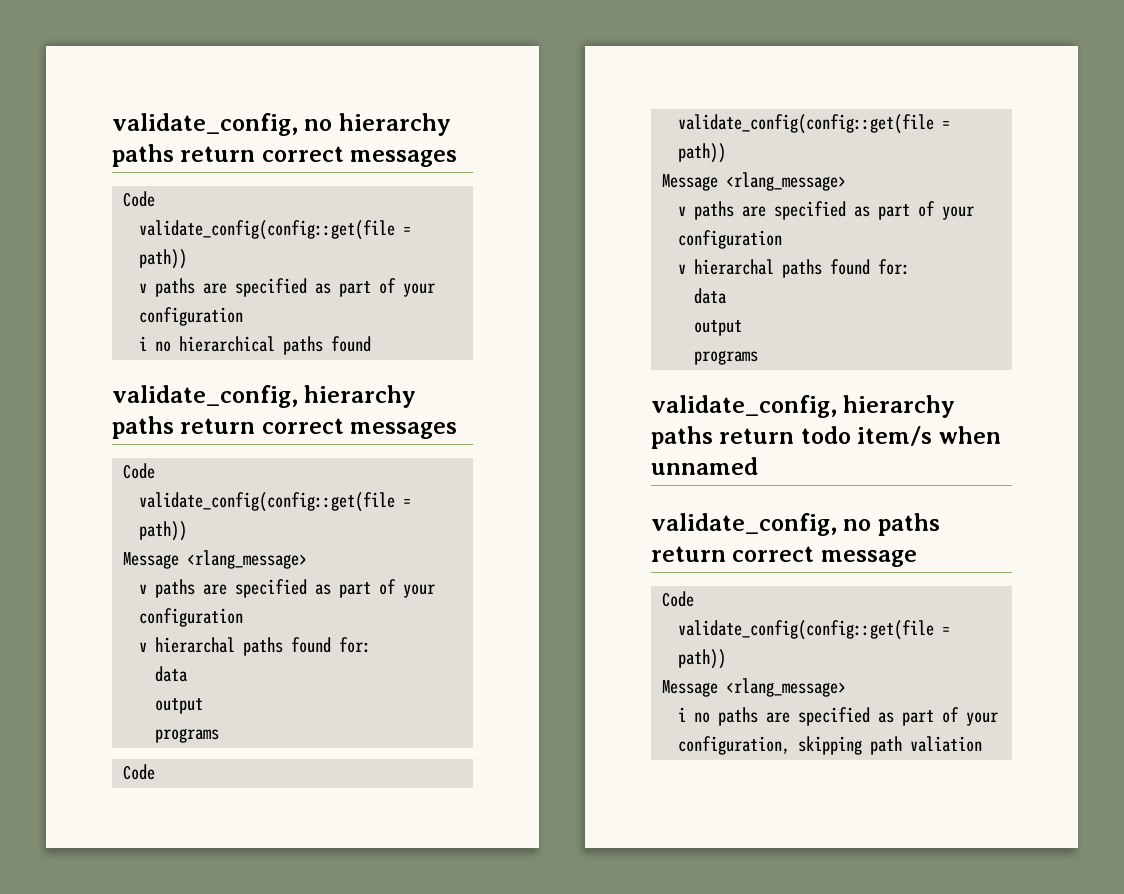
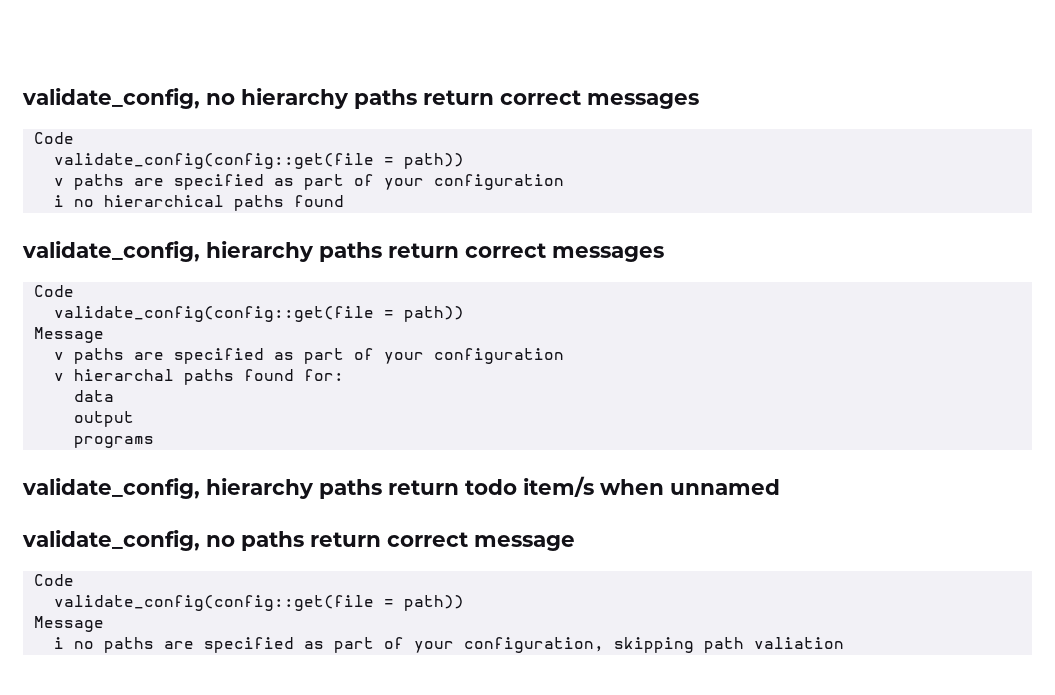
[187,550,308,569] [139,579,436,598] [139,608,244,627] [139,637,372,656] [155,666,188,682] [155,698,204,714] [155,728,220,743] [123,764,156,780] [678,114,951,134] [678,143,727,163] [662,172,847,191] <rlang_message> // v paths are specified as part of your configuration // v hierarchal paths found for: // data // output // programs // Code // validate_config(config::get(file = path)) // Message <rlang_message> -> (104, 335) none
[726,678,847,697] <rlang_message> -> (104, 624) none

